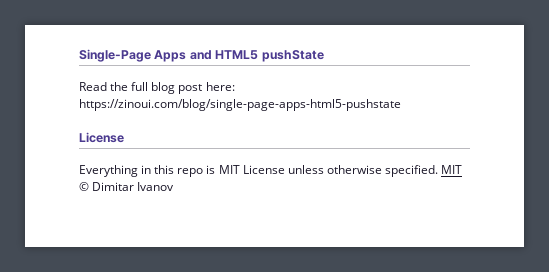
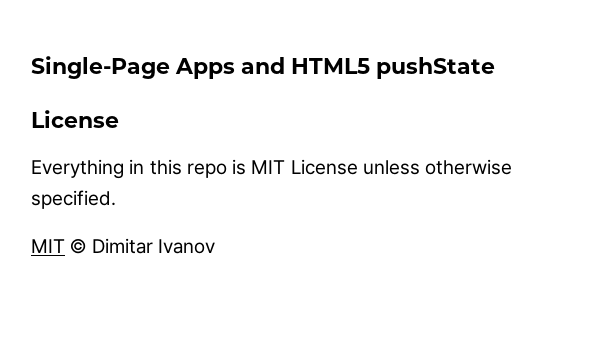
[79,82,235,94] [79,99,401,111] // Read the full blog post here: https://zinoui.com/blog/single-page-apps-html5-pushstate -> (495, 68) none
(438, 171) none -> (116, 199) //

